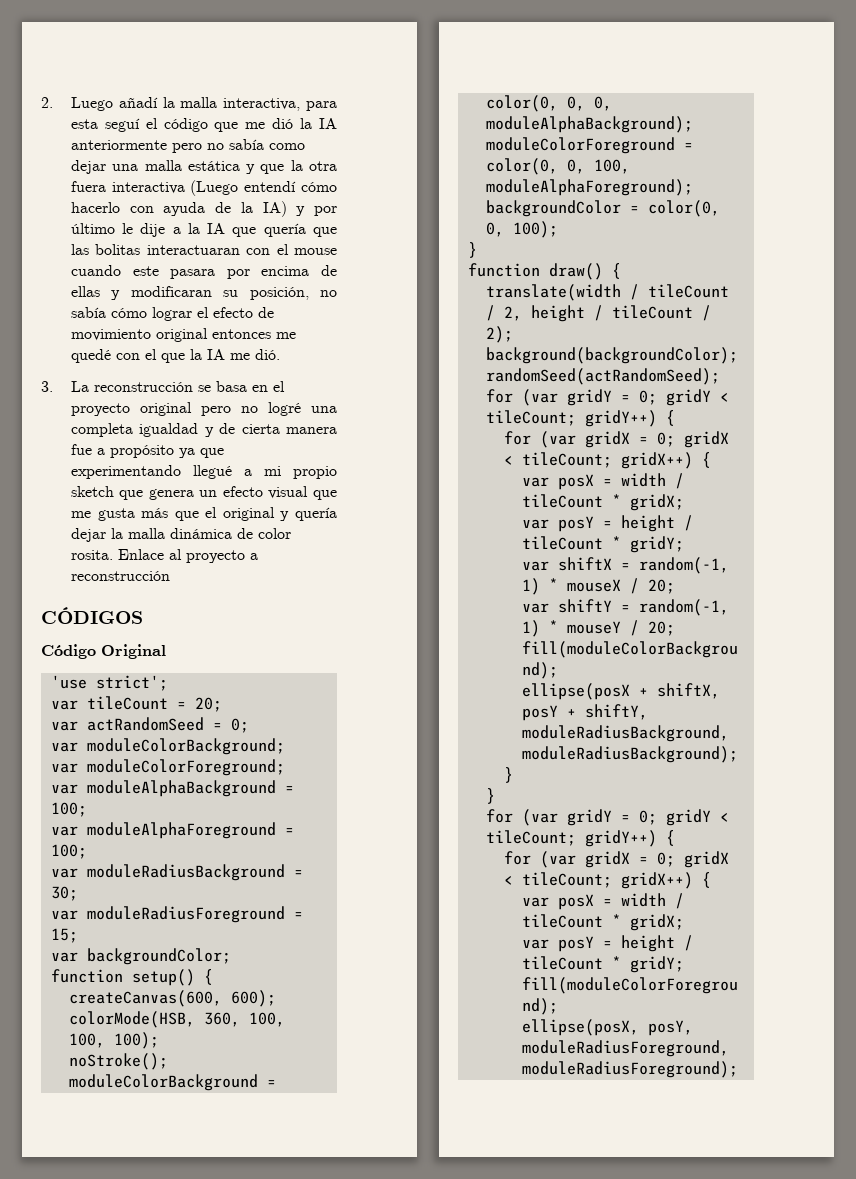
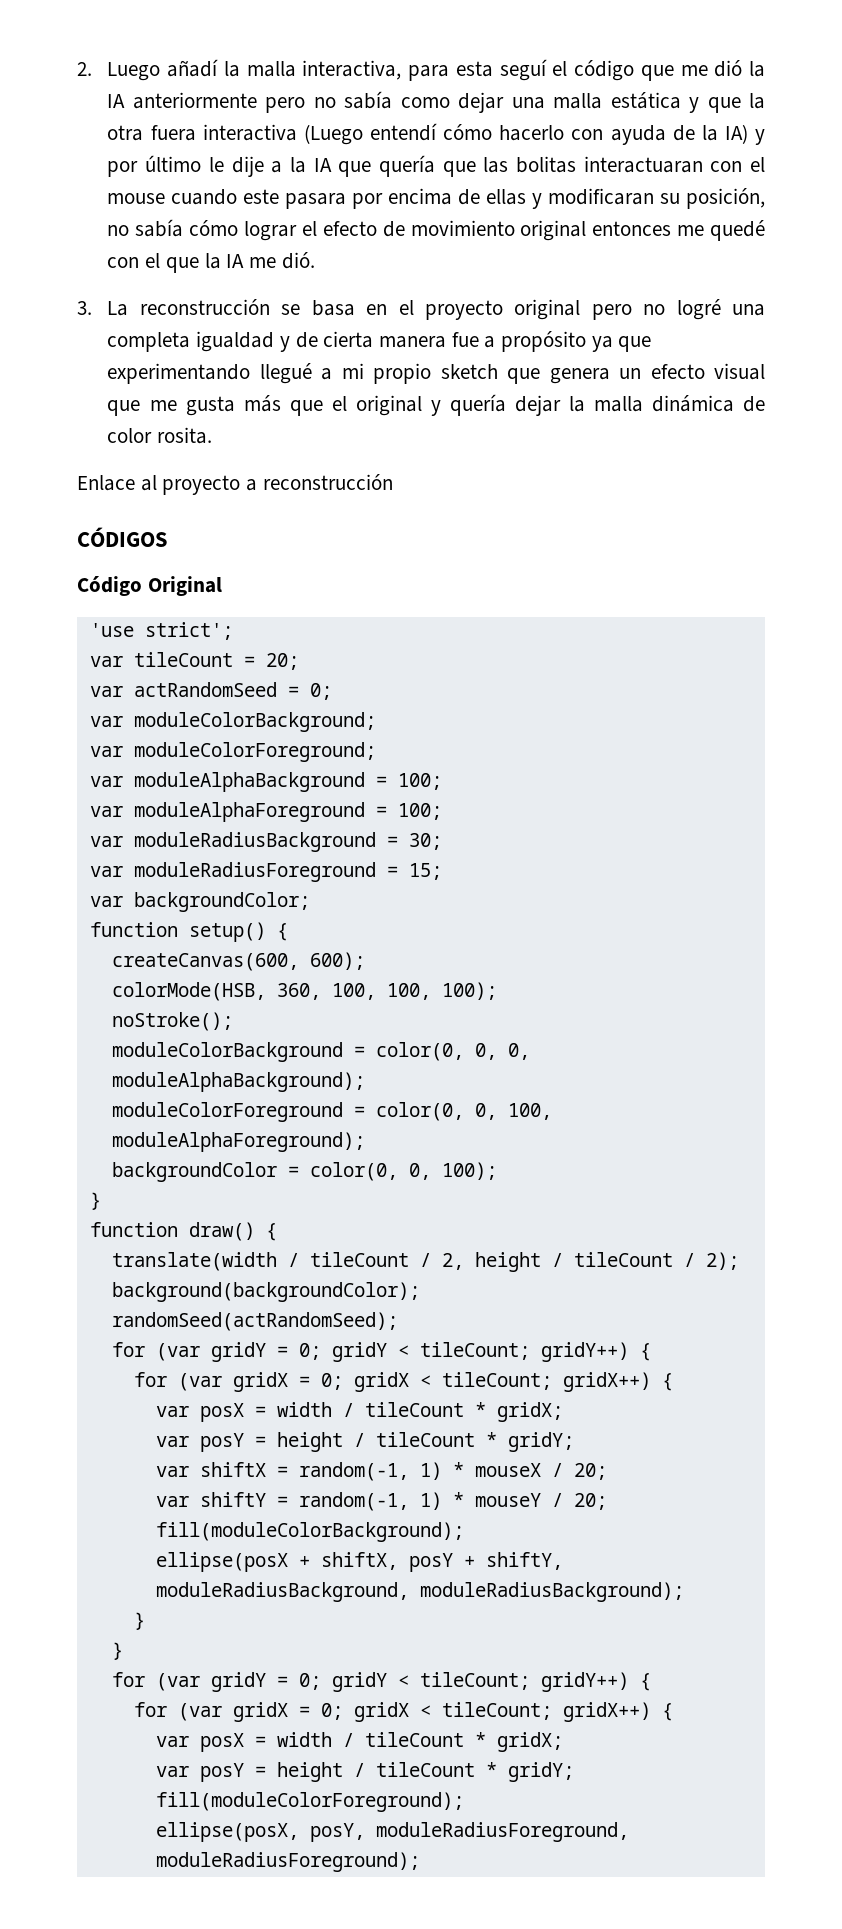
(113, 555) none -> (213, 435) //

